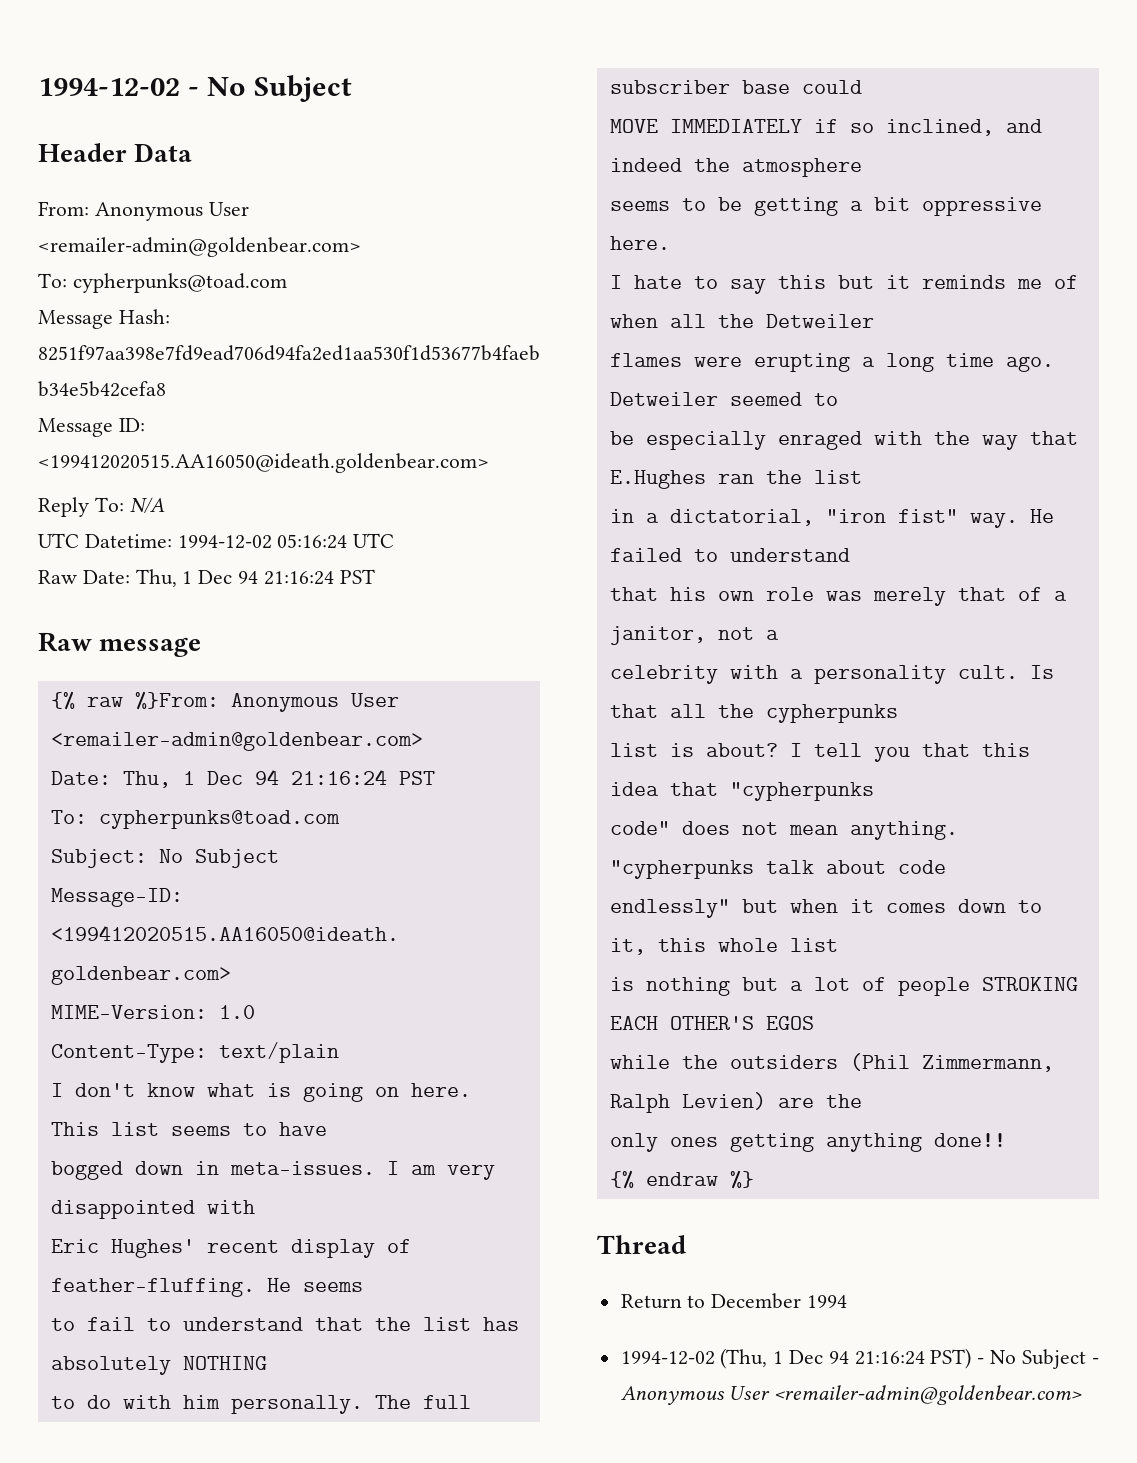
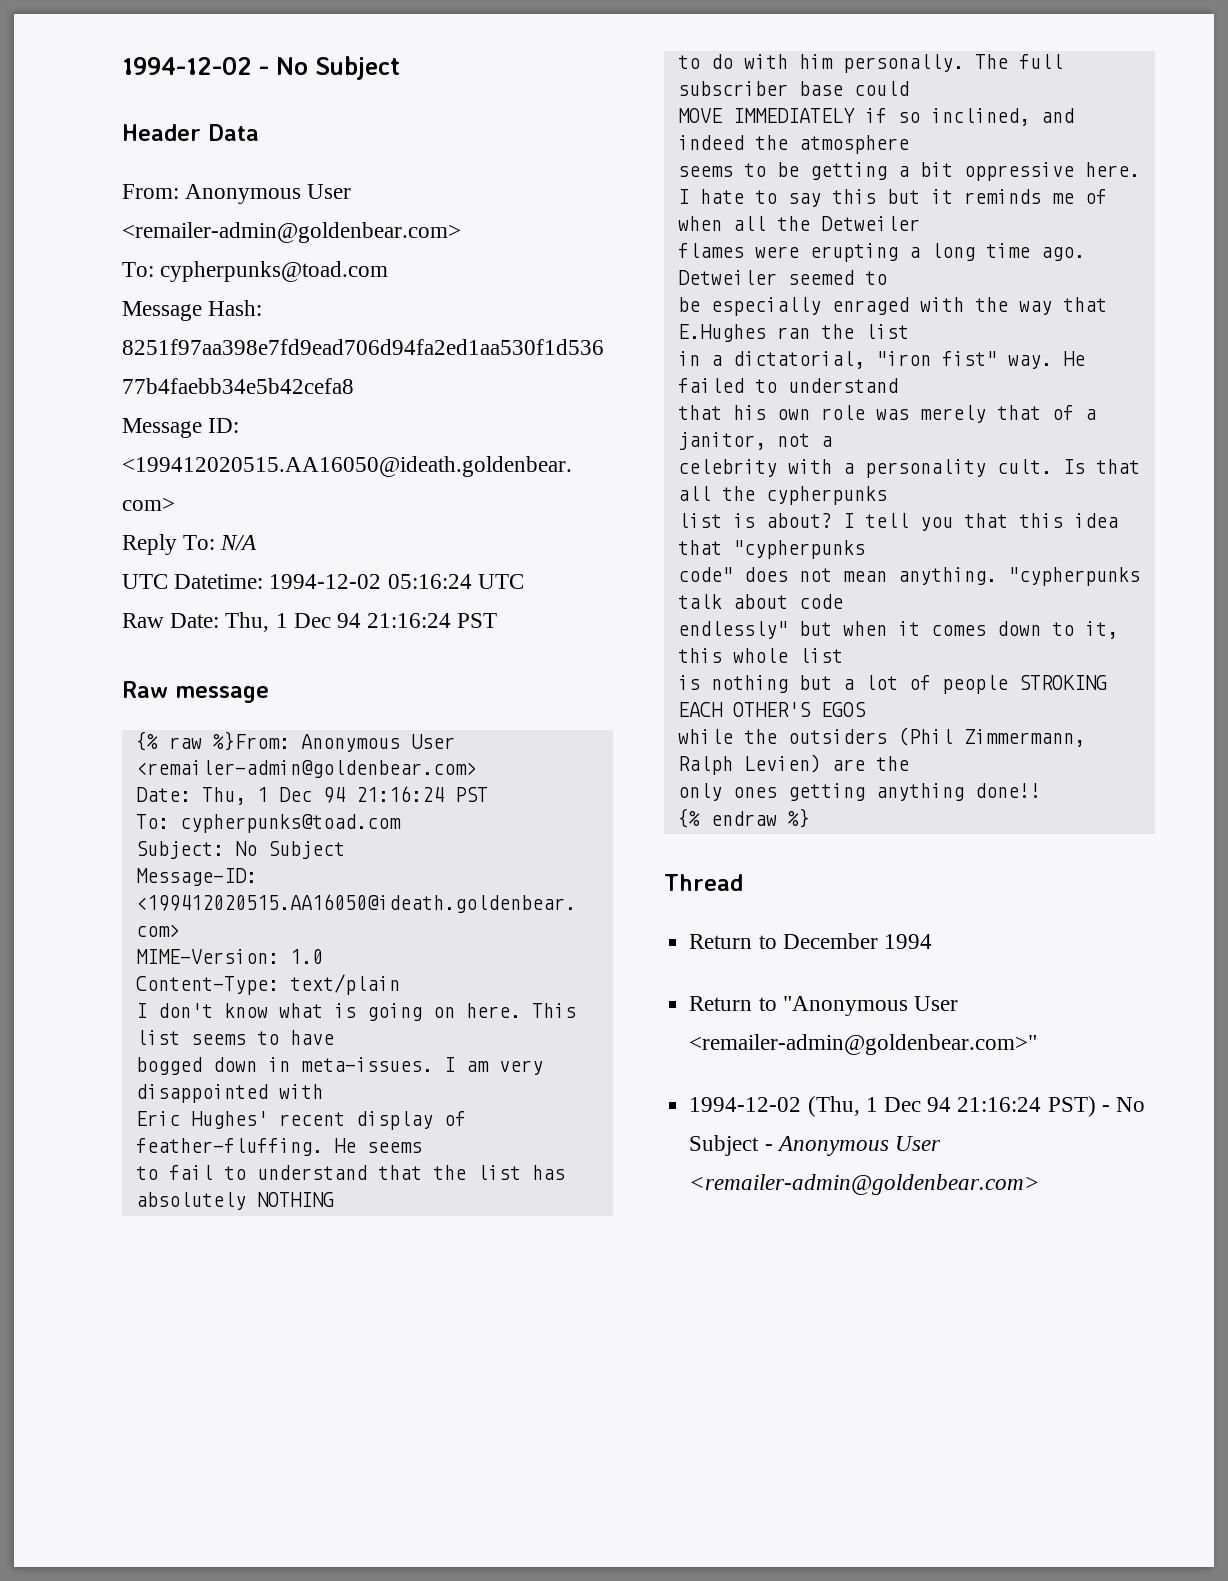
(848, 1301) none -> [689,996,958,1016] [689,1034,1038,1055] // Return to "Anonymous User <remailer-admin@goldenbear.com>"

